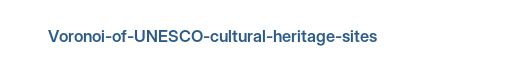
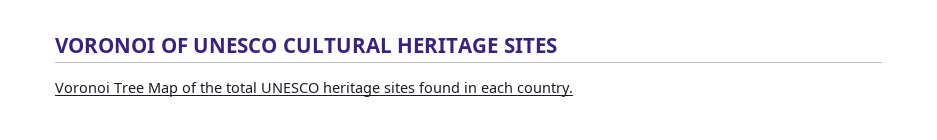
[48,30,377,46] Voronoi-of-UNESCO-cultural-heritage-sites -> [55,38,557,53] [55,82,573,97] VORONOI OF UNESCO CULTURAL HERITAGE SITES // Voronoi Tree Map of the total UNESCO heritage sites found in each country.

